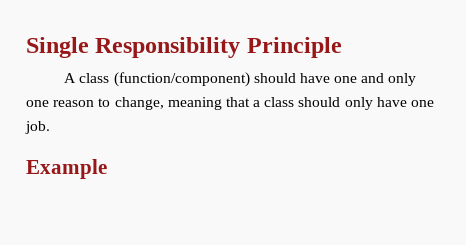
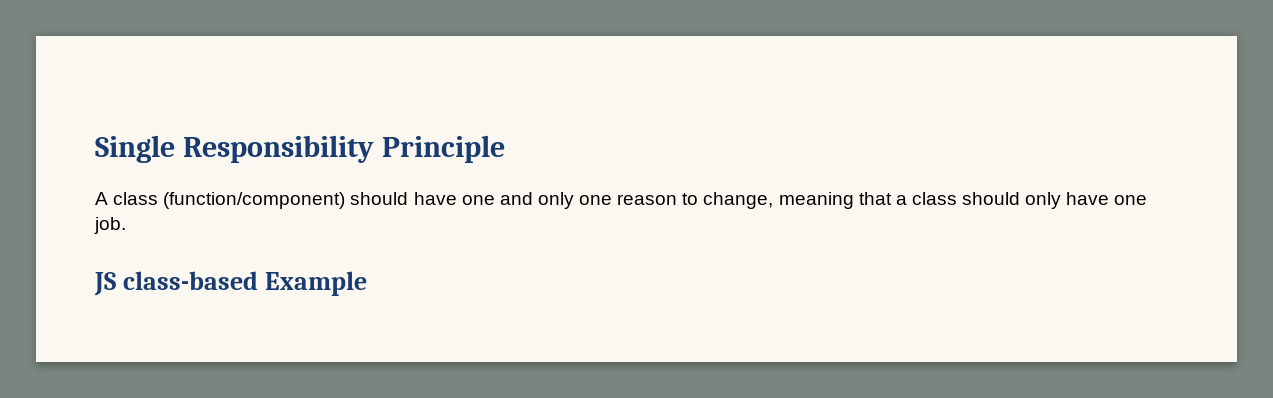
(50, 127) none -> [94,271,259,296] JS class-based

